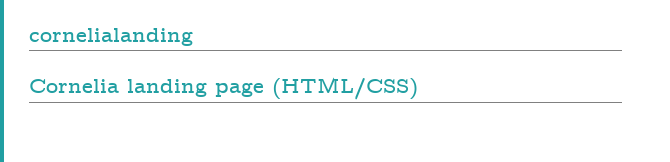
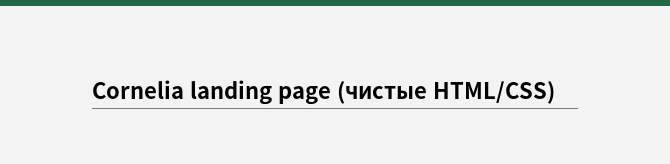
[29,28,193,46] cornelialanding // -> (92, 89) none
[272,77,418,100] (HTML/CSS) -> [336,81,555,104] (чистые HTML/CSS)

